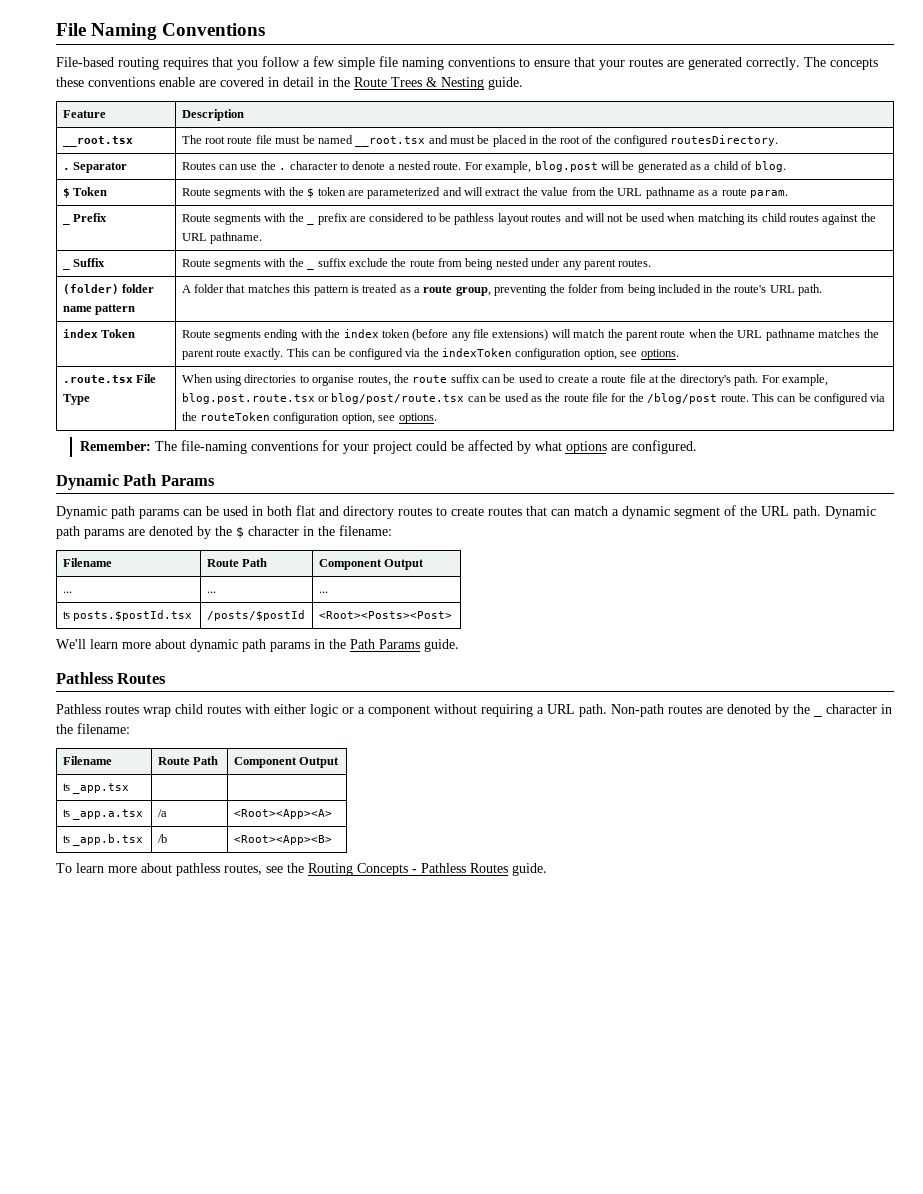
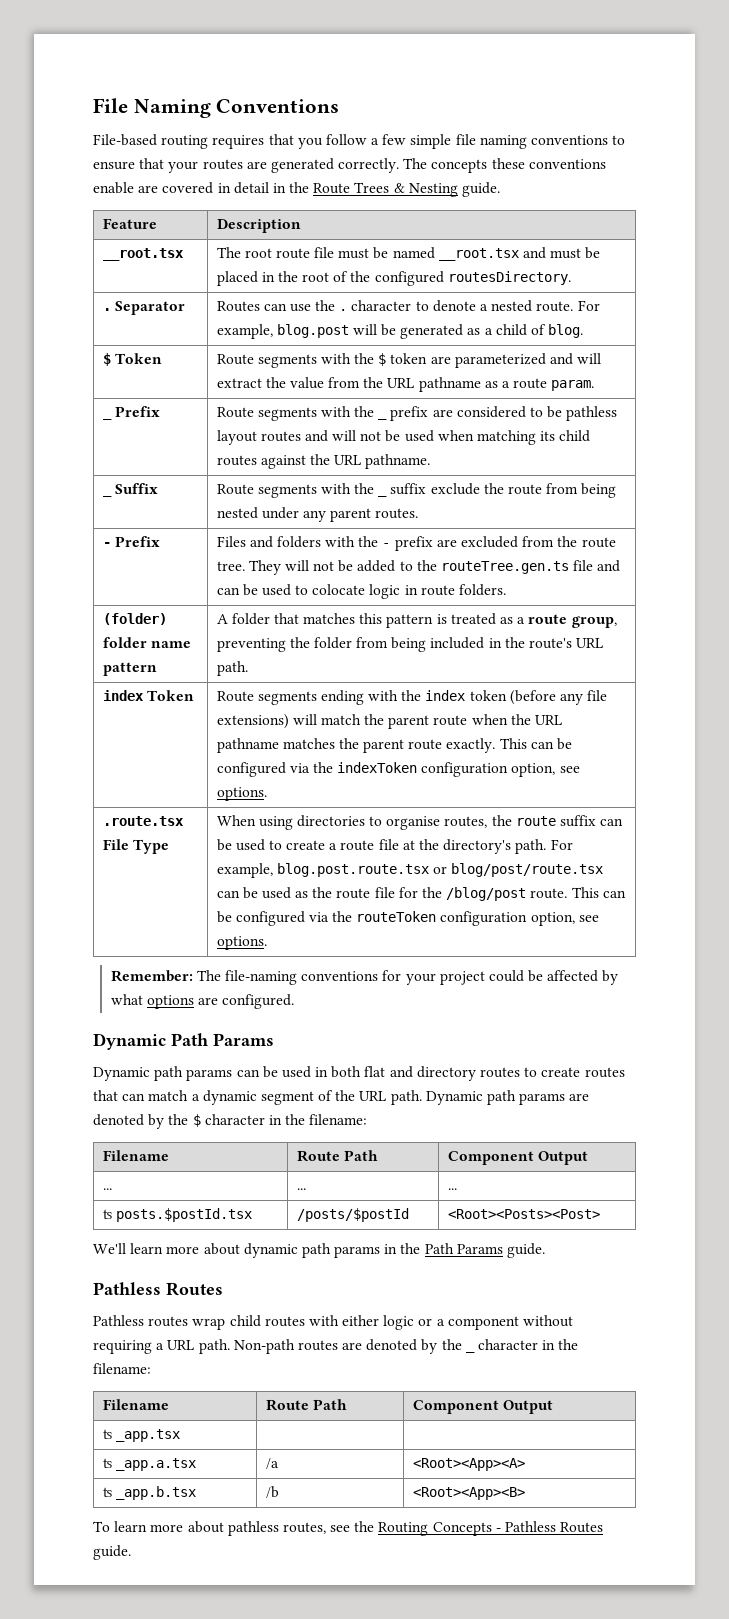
(652, 263) none -> [102,536,160,547] [216,536,616,551] [216,560,621,575] [216,584,507,599] // - Prefix | Files and folders with the - prefix are excluded from the route tree. They will not be added to the routeTree.gen.ts file and can be used to colocate logic in route folders.

